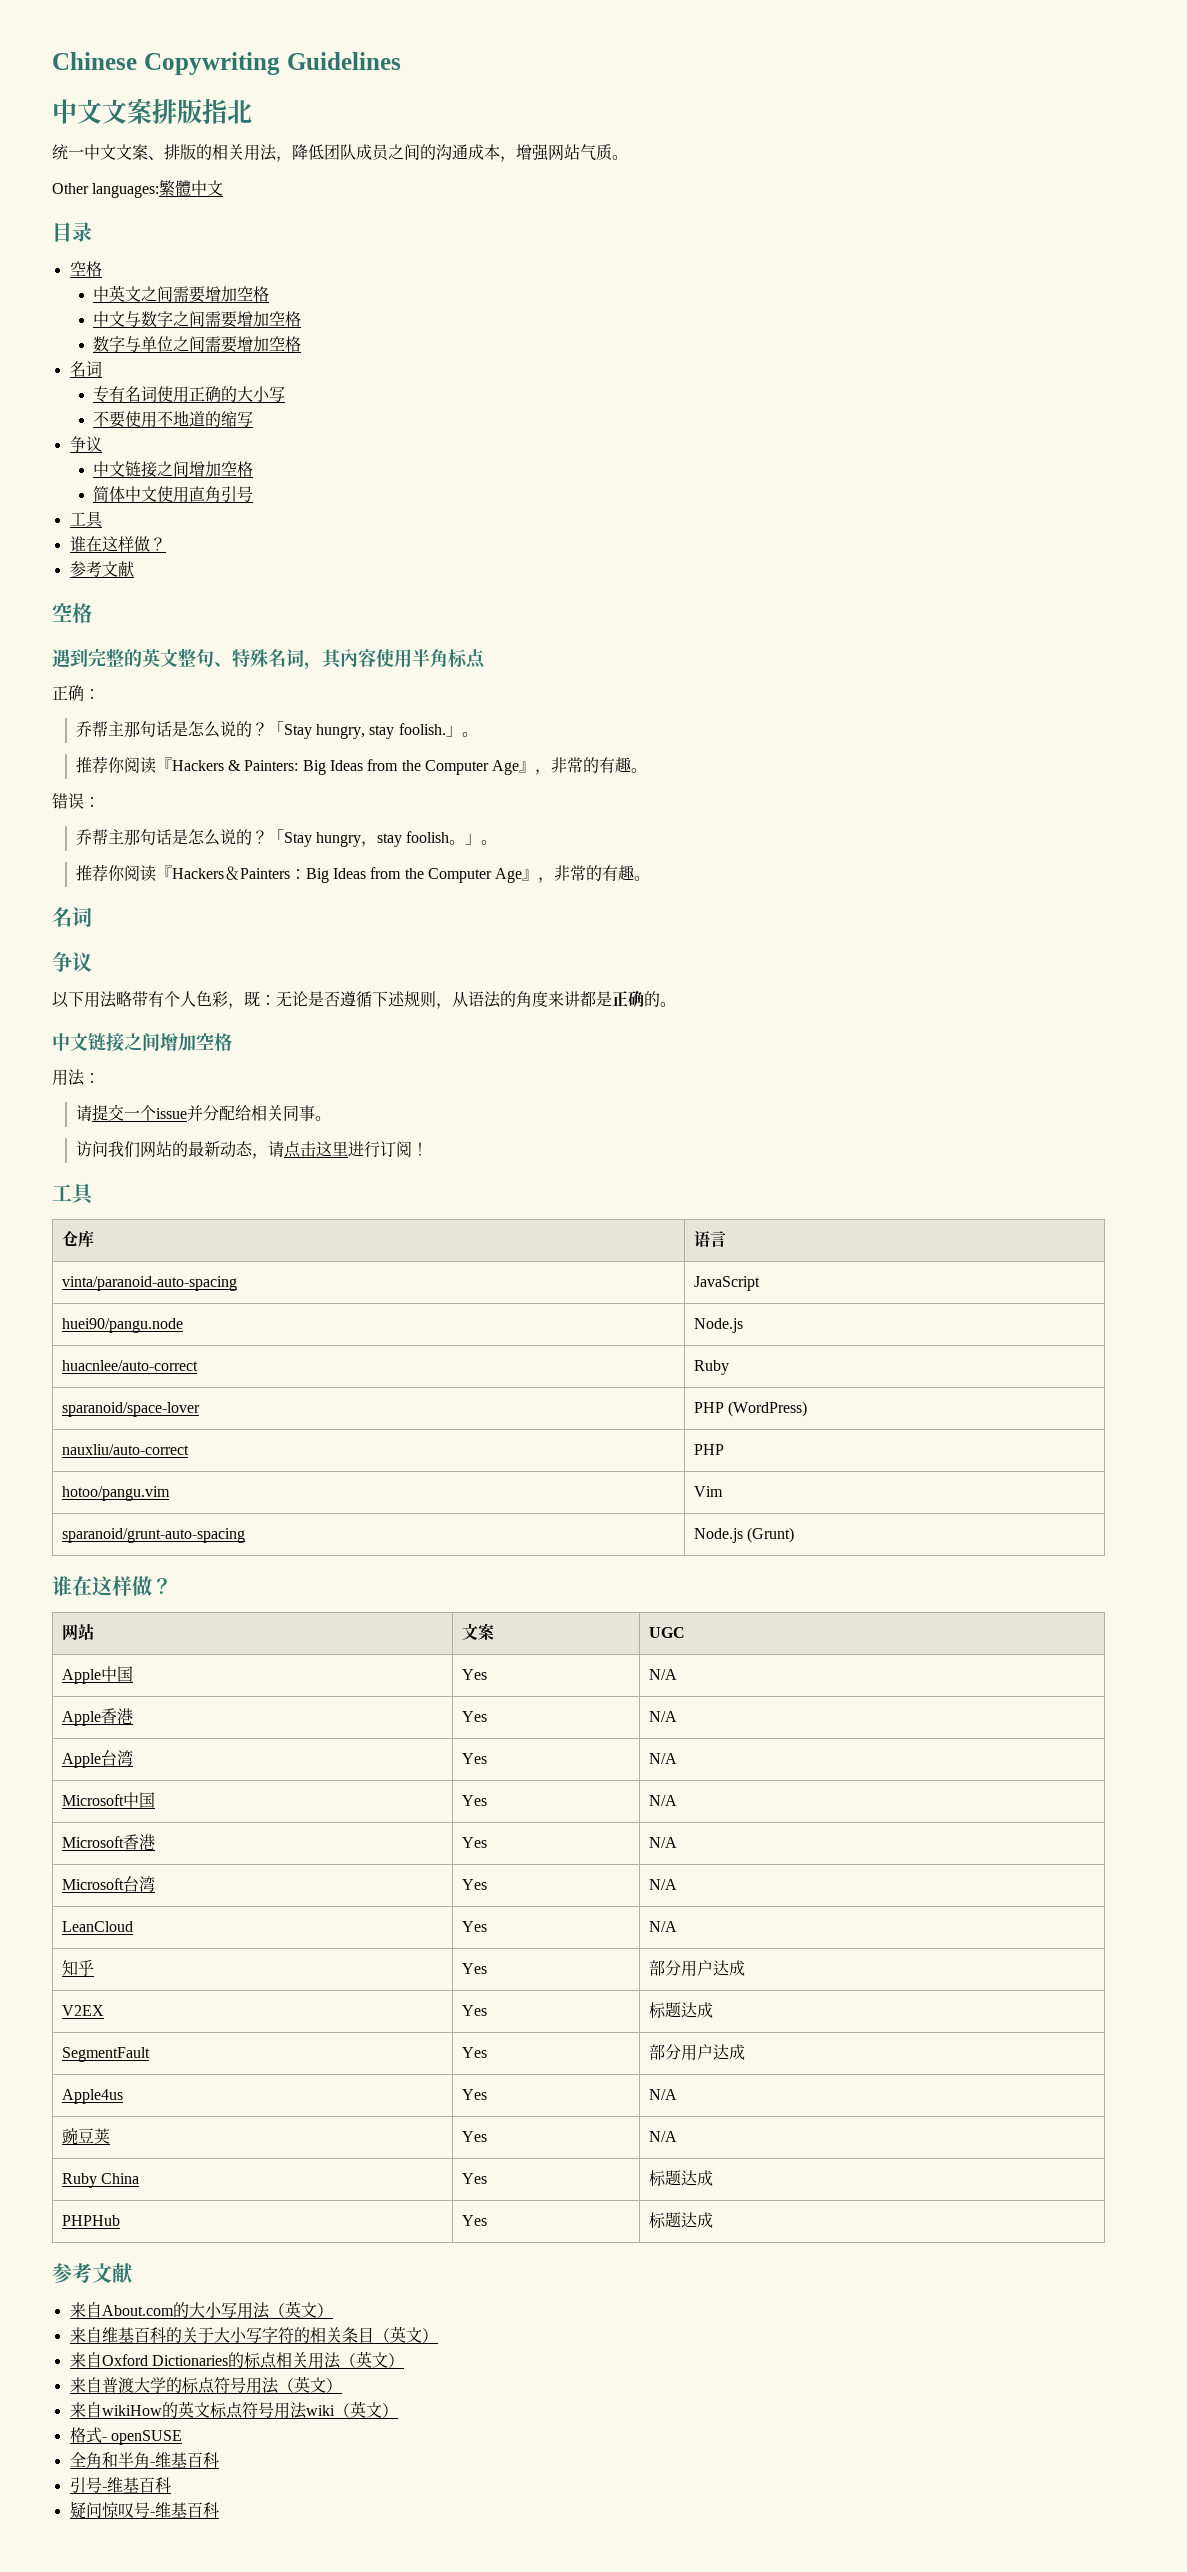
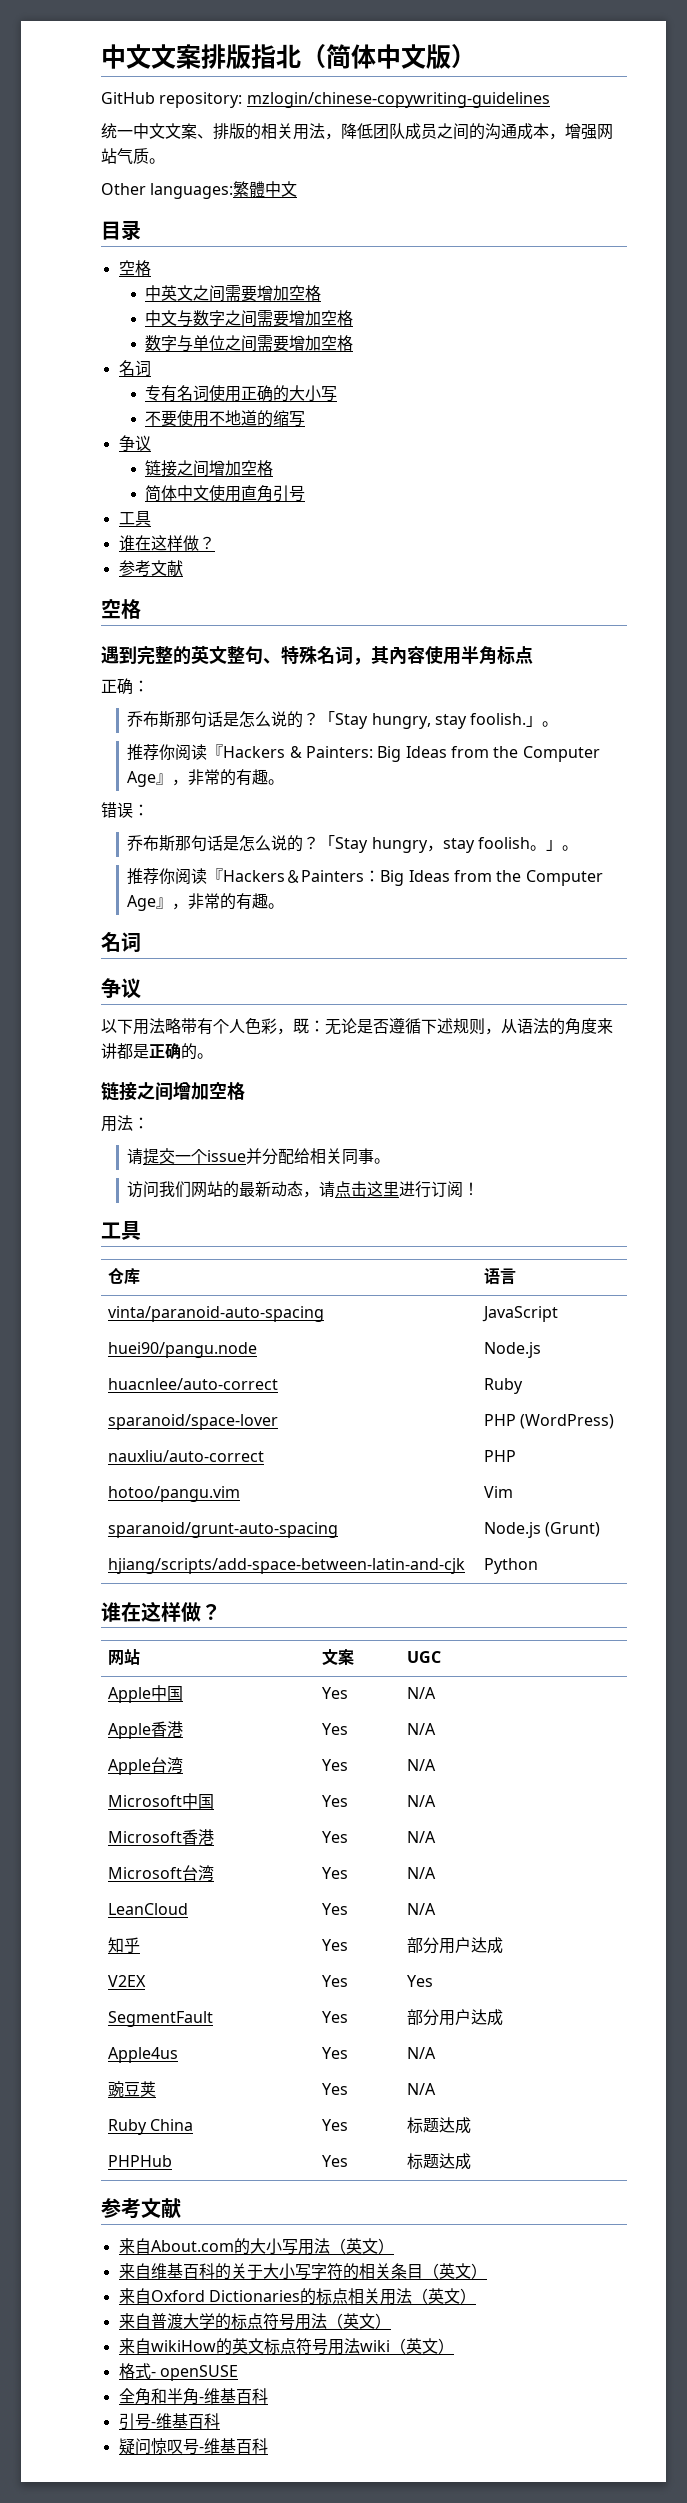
[52,52,401,75] Chinese Copywriting Guidelines // -> (101, 56) none
(252, 112) none -> [301,44,476,69] [101,92,550,108] （简体中文版） // GitHub repository: mzlogin/chinese-copywriting-guidelines
[93,461,126,477] 中文 -> (151, 443) none
[91,721,124,737] 帮主 -> [143,711,176,727] 布斯
[91,829,124,845] 帮主 -> [143,835,176,851] 布斯
[52,1033,88,1051] 中文 -> (213, 1056) none
(794, 1535) none -> [107,1558,465,1574] [483,1558,538,1574] // hjiang/scripts/add-space-between-latin-and-cjk | Python
[648,2002,713,2019] 标题达成 -> [406,1975,433,1987] Yes

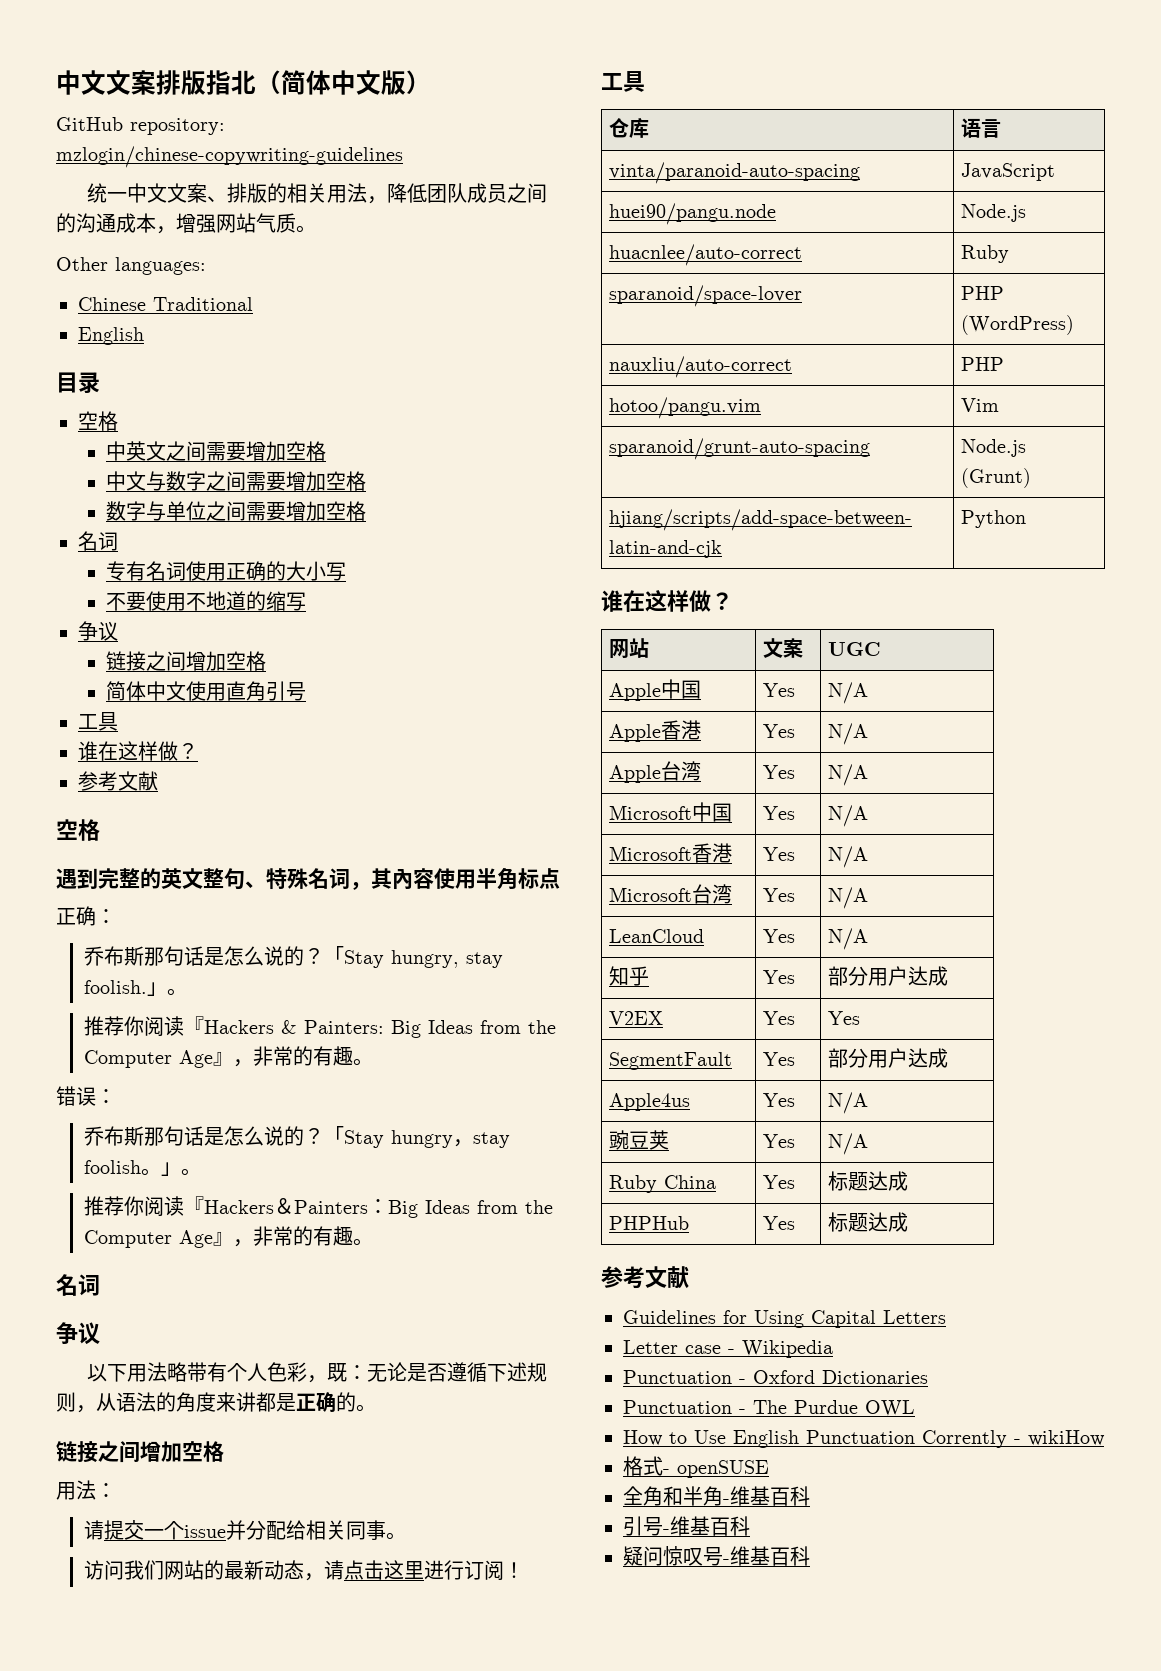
[233,181,298,197] 繁體中文 -> [78,297,253,311] [78,327,144,345] // Chinese Traditional // English
[118,2238,394,2255] [118,2263,487,2280] [118,2288,476,2305] [118,2313,391,2330] [118,2338,454,2355] 来自About.com的大小写用法（英文） // 来自维基百科的关于大小写字符的相关条目（英文） // 来自Oxford Dictionaries的标点相关用法（英文） // 来自普渡大学的标点符号用法（英文） // 来自wikiHow的英文标点符号用法wiki（英文） -> [623,1310,946,1328] [623,1340,833,1358] [623,1370,928,1384] [623,1400,915,1417] [623,1430,1105,1448] Guidelines for Using Capital Letters // Letter case - Wikipedia // Punctuation - Oxford Dictionaries // Punctuation - The Purdue OWL // How to Use English Punctuation Corrently - wikiHow

